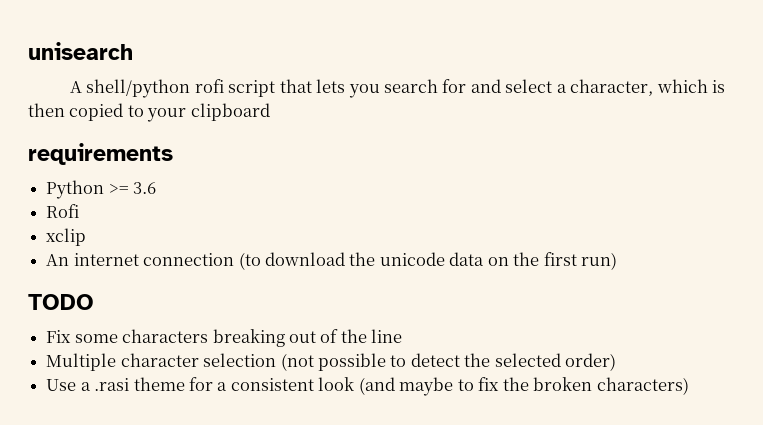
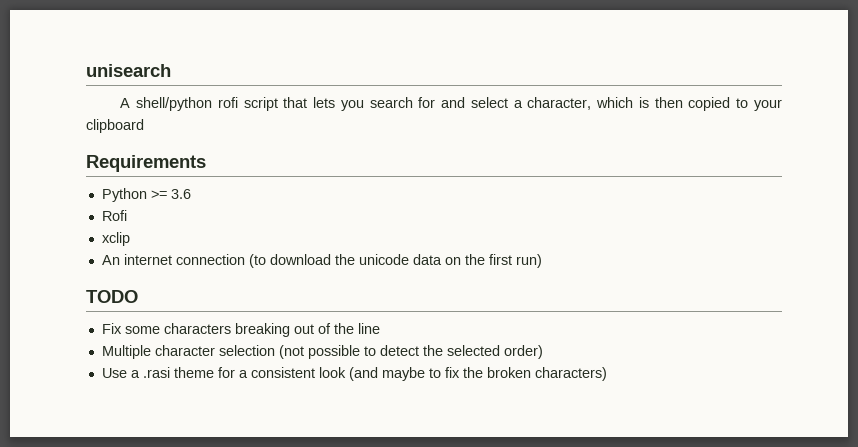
[28,143,173,165] requirements -> [86,155,206,172] Requirements

